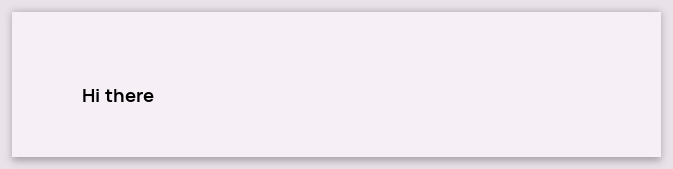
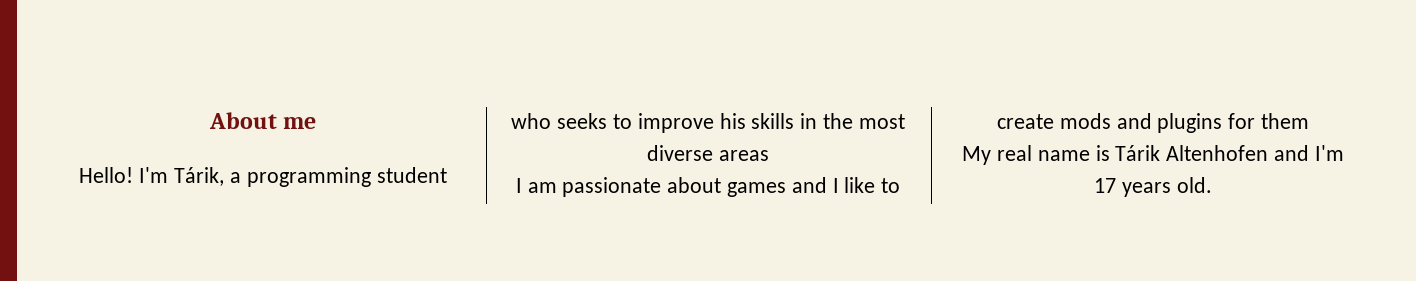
[82,89,154,102] Hi there -> [208,112,317,129] [79,167,447,187] [511,113,905,133] [647,145,769,161] [515,177,901,197] [996,113,1310,133] [962,145,1344,165] [1094,177,1212,197] About me // Hello! I'm Tárik, a programming student who seeks to improve his skills in the most diverse areas // I am passionate about games and I like to create mods and plugins for them // My real name is Tárik Altenhofen and I'm 17 years old.

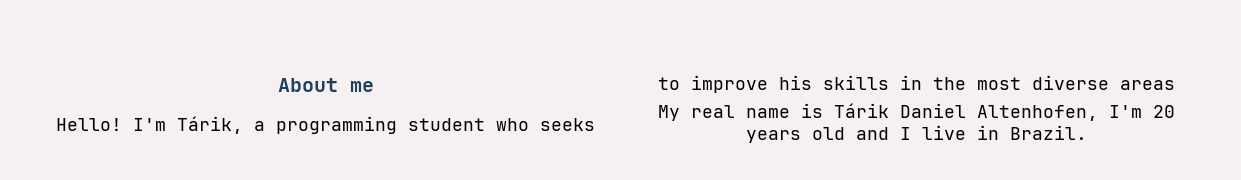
[515,177,901,197] [996,113,1310,133] // I am passionate about games and I like to create mods and plugins for them -> (1175, 85) none
[1166,145,1344,161] [1094,177,1212,197] Altenhofen and I'm 17 years old. -> [900,103,1175,121] [746,125,1087,143] Daniel Altenhofen, I'm 20 years old and I live in Brazil.

